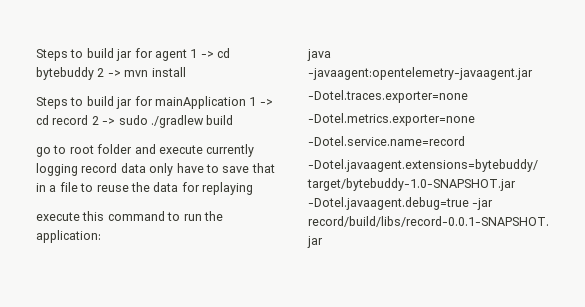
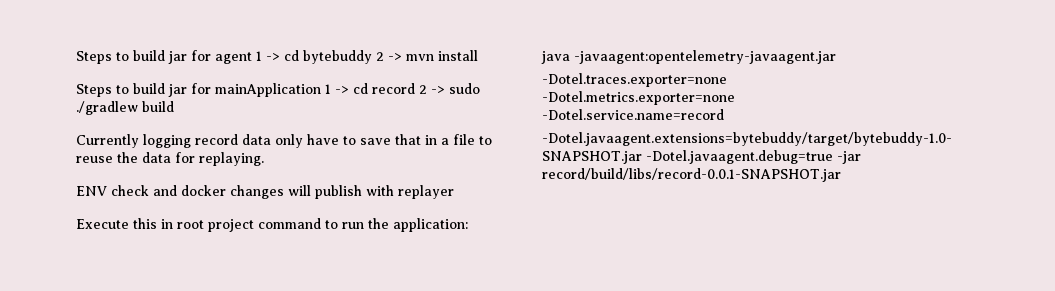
[36,144,255,157] go to root folder and execute currently -> [76,134,139,148] Currently
[202,182,253,195] [36,211,105,221] replaying // execute this -> [199,152,264,166] [76,185,454,199] [76,218,254,232] replaying. // ENV check and docker changes will publish with replayer // Execute this in root project

